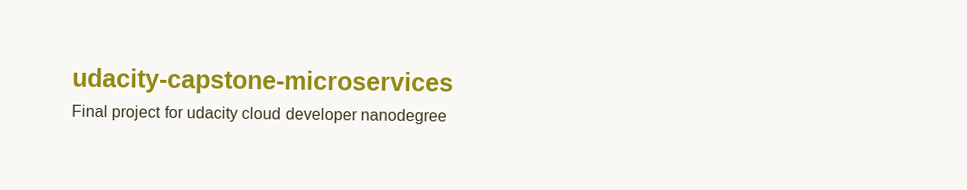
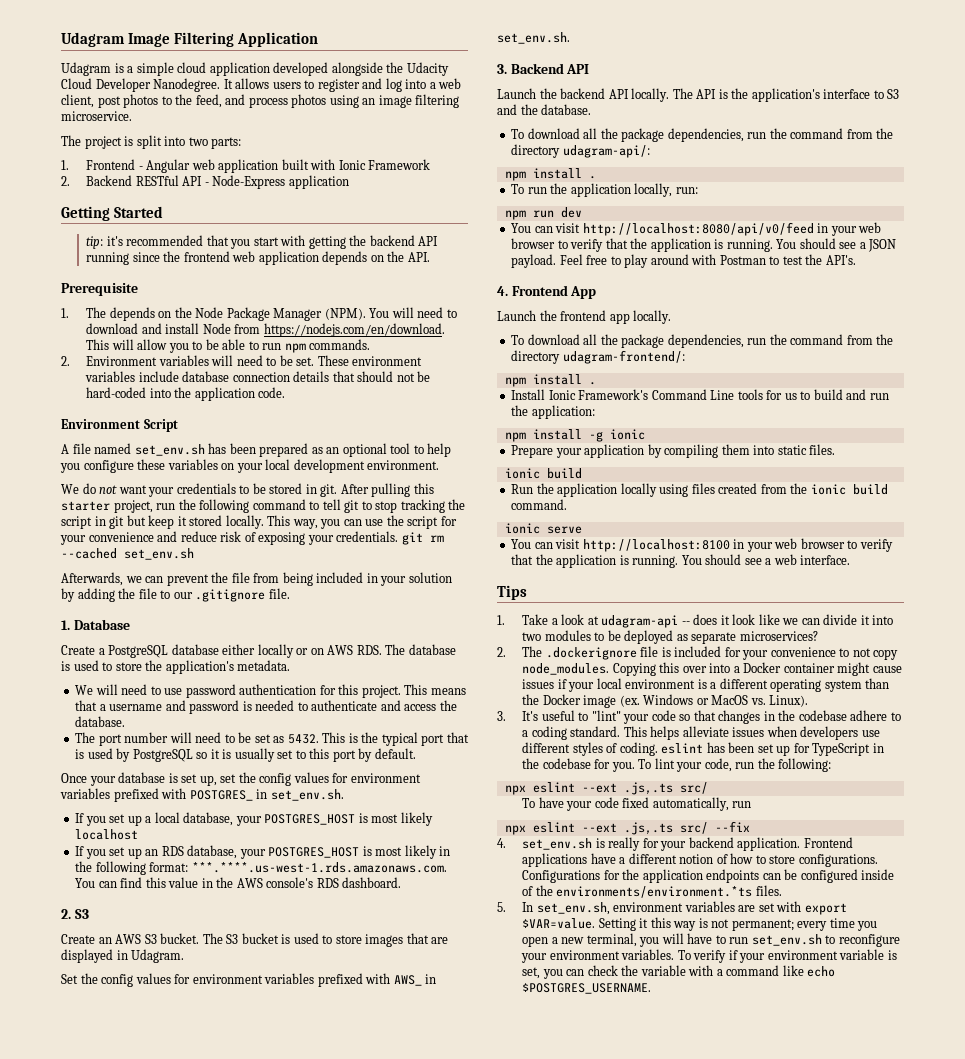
[72,67,454,97] [71,104,447,125] udacity-capstone-microservices // Final project for udacity cloud developer nanodegree -> [61,32,319,47] [61,62,449,76] [61,78,462,92] [61,94,460,108] [61,111,132,121] [61,135,242,149] [61,159,431,173] [61,175,349,189] [61,206,163,221] [86,235,439,249] [86,251,430,265] [61,283,138,296] [61,307,457,321] [86,323,445,337] [86,339,371,353] [61,355,423,366] [85,371,431,382] [86,387,286,401] [61,419,178,432] [61,443,452,457] [60,459,440,473] [61,483,434,497] [61,499,466,513] [61,515,457,529] [60,531,444,545] [61,548,194,560] [61,572,452,586] [61,588,290,602] [61,619,130,630] [61,644,456,658] [61,660,291,674] [75,684,466,698] [75,700,457,714] [75,716,126,727] [75,732,469,746] [75,748,416,762] [61,772,421,786] [60,788,344,802] [75,812,433,826] [75,829,139,840] [75,845,451,859] [75,861,447,875] [75,877,402,888] [61,909,89,919] [61,933,449,947] [61,949,185,963] [61,973,437,987] [497,32,570,44] [497,63,590,74] [497,88,900,102] [497,104,592,115] [511,128,894,142] [511,144,650,158] [504,168,596,181] [511,183,698,197] [504,207,582,220] [511,222,882,236] [511,238,897,252] [511,254,856,268] [497,285,597,299] [497,310,672,324] [511,334,894,348] [511,350,685,364] [504,374,596,387] [511,389,889,400] [511,405,595,419] [504,429,645,442] [511,444,836,458] [504,468,582,479] [511,483,888,497] [511,499,568,510] [504,523,582,534] [511,538,893,552] [511,554,851,568] [497,585,527,600] [497,614,894,628] [522,630,818,644] [497,646,899,660] [522,662,902,676] [522,678,890,692] [522,694,809,708] [497,710,901,724] [522,726,880,740] [522,742,884,756] [522,758,832,772] [504,782,708,795] [522,797,752,811] [504,821,750,835] [497,837,853,851] [522,853,878,867] [522,869,895,883] [522,885,782,898] [497,901,847,915] [522,917,878,931] [522,933,900,947] [521,949,897,963] [522,965,836,979] [522,983,652,994] Udagram Image Filtering Application // Udagram is a simple cloud application developed alongside the Udacity Cloud Developer Nanodegree. It allows users to register and log into a web client, post photos to the feed, and process photos using an image filtering microservice. // The project is split into two parts: // 1. Frontend - Angular web application built with Ionic Framework // 2. Backend RESTful API - Node-Express application // Getting Started // tip: it's recommended that you start with getting the backend API running since the frontend web application depends on the API. // Prerequisite // 1. The depends on the Node Package Manager (NPM). You will need to download and install Node from https://nodejs.com/en/download. This will allow you to be able to run npm commands. // 2. Environment variables will need to be set. These environment variables include database connection details that should not be hard-coded into the application code. // Environment Script // A file named set_env.sh has been prepared as an optional tool to help you configure these variables on your local development environment. // We do not want your credentials to be stored in git. After pulling this starter project, run the following command to tell git to stop tracking the script in git but keep it stored locally. This way, you can use the script for your convenience and reduce risk of exposing your credentials. git rm --cached set_env.sh // Afterwards, we can prevent the file from being included in your solution by adding the file to our .gitignore file. // 1. Database // Create a PostgreSQL database either locally or on AWS RDS. The database is used to store the application's metadata. // We will need to use password authentication for this project. This means that a username and password is needed to authenticate and access the database. // The port number will need to be set as 5432. This is the typical port that is used by PostgreSQL so it is usually set to this port by default. // Once your database is set up, set the config values for environment variables prefixed with POSTGRES_ in set_env.sh. // If you set up a local database, your POSTGRES_HOST is most likely localhost // If you set up an RDS database, your POSTGRES_HOST is most likely in the following format: ***.****.us-west-1.rds.amazonaws.com. You can find this value in the AWS console's RDS dashboard. // 2. S3 // Create an AWS S3 bucket. The S3 bucket is used to store images that are displayed in Udagram. // Set the config values for environment variables prefixed with AWS_ in set_env.sh. // 3. Backend API // Launch the backend API locally. The API is the application's interface to S3 and the database. // To download all the package dependencies, run the command from the directory udagram-api/: // npm install . // To run the application locally, run: // npm run dev // You can visit http://localhost:8080/api/v0/feed in your web browser to verify that the application is running. You should see a JSON payload. Feel free to play around with Postman to test the API's. // 4. Frontend App // Launch the frontend app locally. // To download all the package dependencies, run the command from the directory udagram-frontend/: // npm install . // Install Ionic Framework's Command Line tools for us to build and run the application: // npm install -g ionic // Prepare your application by compiling them into static files. // ionic build // Run the application locally using files created from the ionic build command. // ionic serve // You can visit http://localhost:8100 in your web browser to verify that the application is running. You should see a web interface. // Tips // 1. Take a look at udagram-api -- does it look like we can divide it into two modules to be deployed as separate microservices? // 2. The .dockerignore file is included for your convenience to not copy node_modules. Copying this over into a Docker container might cause issues if your local environment is a different operating system than the Docker image (ex. Windows or MacOS vs. Linux). // 3. It's useful to "lint" your code so that changes in the codebase adhere to a coding standard. This helps alleviate issues when developers use different styles of coding. eslint has been set up for TypeScript in the codebase for you. To lint your code, run the following: // npx eslint --ext .js,.ts src/ // To have your code fixed automatically, run // npx eslint --ext .js,.ts src/ --fix // 4. set_env.sh is really for your backend application. Frontend applications have a different notion of how to store configurations. Configurations for the application endpoints can be configured inside of the environments/environment.*ts files. // 5. In set_env.sh, environment variables are set with export $VAR=value. Setting it this way is not permanent; every time you open a new terminal, you will have to run set_env.sh to reconfigure your environment variables. To verify if your environment variable is set, you can check the variable with a command like echo $POSTGRES_USERNAME.

